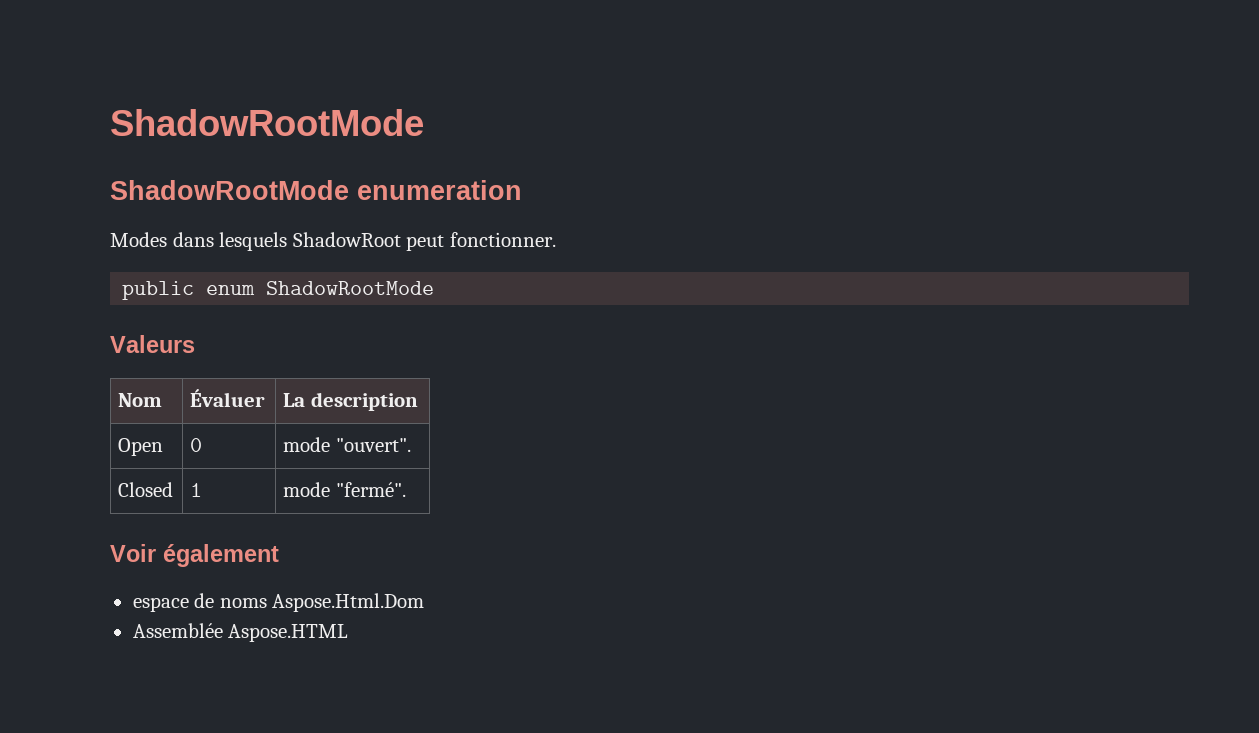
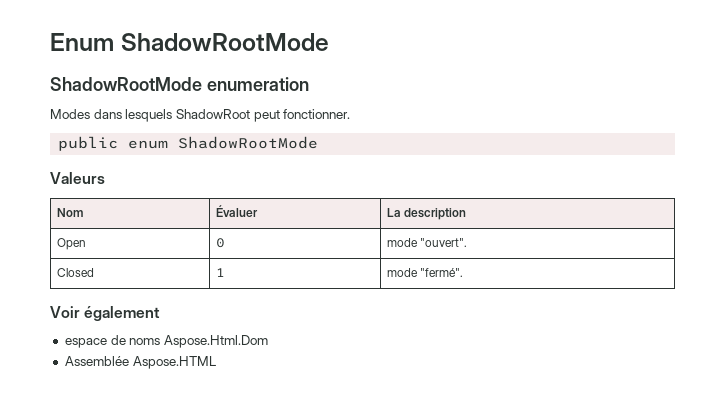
(110, 122) none -> [50,33,114,51] Enum

